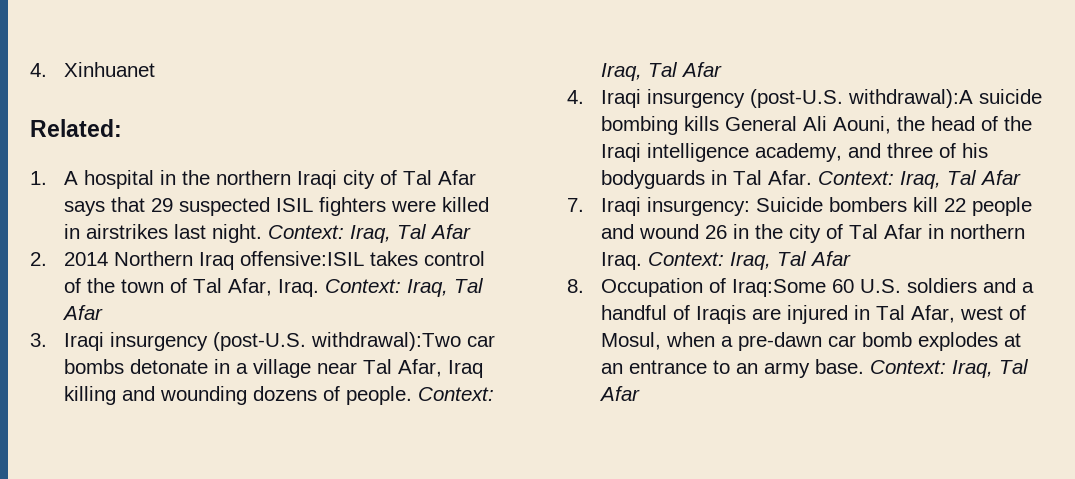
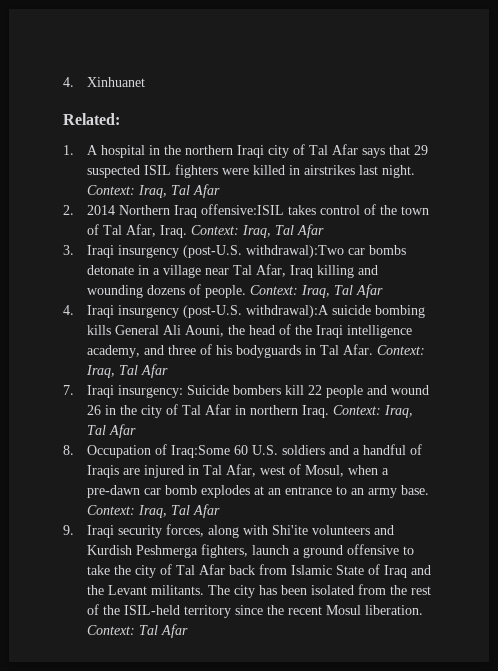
(641, 393) none -> [63,524,394,538] [86,544,414,558] [86,564,431,578] [86,584,431,598] [86,604,423,618] [86,624,188,638] // 9. Iraqi security forces, along with Shi'ite volunteers and Kurdish Peshmerga fighters, launch a ground offensive to take the city of Tal Afar back from Islamic State of Iraq and the Levant militants. The city has been isolated from the rest of the ISIL-held territory since the recent Mosul liberation. Context: Tal Afar

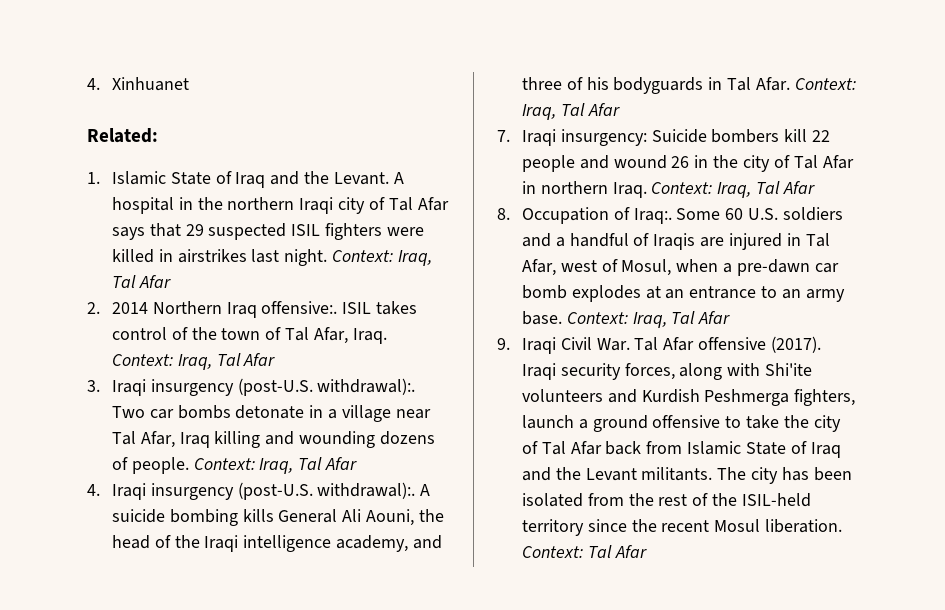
(74, 150) none -> [111,171,390,188] Islamic State of Iraq and the Levant.
[200,204,284,215] offensive:ISIL -> [261,301,372,314] offensive:. ISIL
[245,245,344,258] withdrawal):Two -> [317,378,416,395] [111,406,145,418] withdrawal):. Two
[245,305,329,318] withdrawal):A -> [317,482,431,499] withdrawal):. A
[170,445,230,458] Iraq:Some -> [633,208,721,224] Iraq:. Some
(114, 531) none -> [560,336,822,353] [521,363,556,380] Civil War. Tal Afar offensive (2017). Iraqi

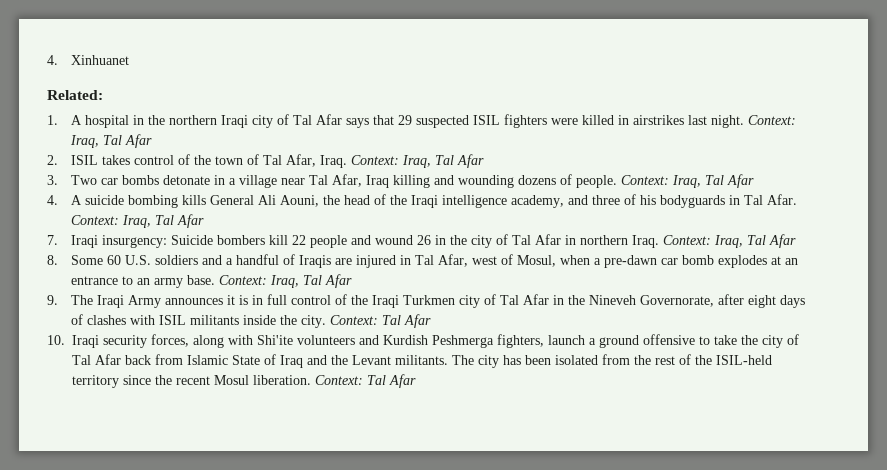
[111,171,390,188] Islamic State of Iraq and the Levant. -> (58, 120) none
[111,301,338,318] 2014 Northern Iraq offensive:. -> (58, 160) none
[111,378,416,396] Iraqi insurgency (post-U.S. withdrawal):. -> (58, 180) none
[111,482,416,500] Iraqi insurgency (post-U.S. withdrawal):. -> (58, 200) none
[521,207,672,224] Occupation of Iraq:. -> (58, 260) none
[521,336,822,354] Iraqi Civil War. Tal Afar offensive (2017). -> [71,294,806,308] [71,314,432,328] [47,335,65,345] The Iraqi Army announces it is in full control of the Iraqi Turkmen city of Tal Afar in the Nineveh Governorate, after eight days of clashes with ISIL militants inside the city. Context: Tal Afar // 10.

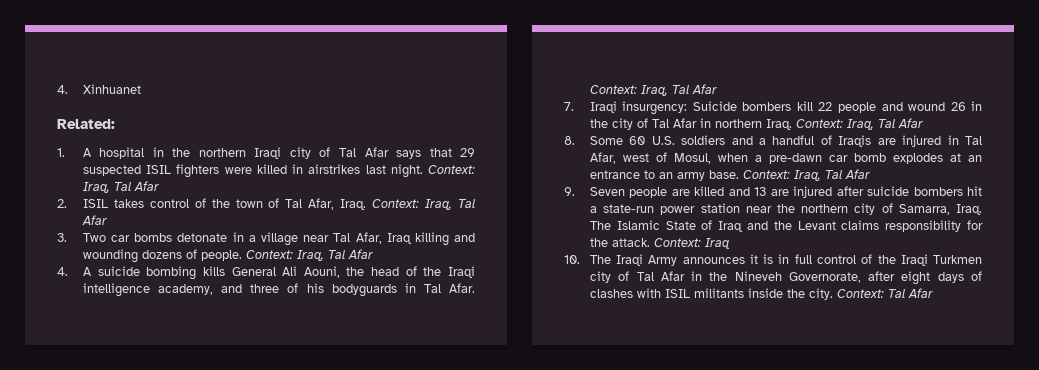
(58, 300) none -> [589,186,983,198] [589,203,982,215] [589,220,983,232] [589,238,730,249] [564,255,580,264] Seven people are killed and 13 are injured after suicide bombers hit a state-run power station near the northern city of Samarra, Iraq. The Islamic State of Iraq and the Levant claims responsibility for the attack. Context: Iraq // 10.
[47,334,799,348] [72,354,772,368] [72,374,416,388] // 10. Iraqi security forces, along with Shi'ite volunteers and Kurdish Peshmerga fighters, launch a ground offensive to take the city of Tal Afar back from Islamic State of Iraq and the Levant militants. The city has been isolated from the rest of the ISIL-held territory since the recent Mosul liberation. Context: Tal Afar -> (933, 293) none

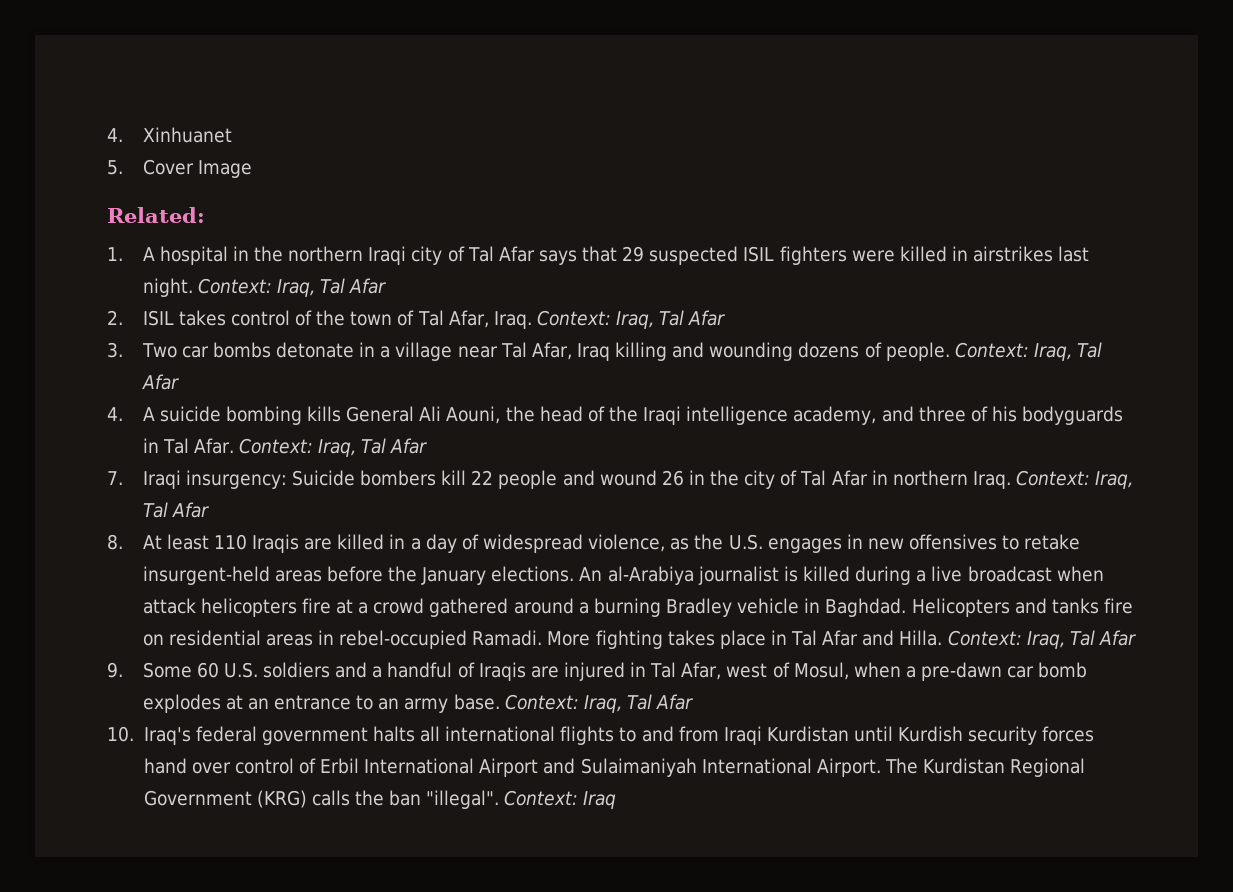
(141, 89) none -> [107,159,252,178] // 5. Cover Image
(575, 140) none -> [142,534,1081,553] [142,566,1104,585] [142,598,1133,617] [142,630,1136,649] [107,662,123,678] At least 110 Iraqis are killed in a day of widespread violence, as the U.S. engages in new offensives to retake insurgent-held areas before the January elections. An al-Arabiya journalist is killed during a live broadcast when attack helicopters fire at a crowd gathered around a burning Bradley vehicle in Baghdad. Helicopters and tanks fire on residential areas in rebel-occupied Ramadi. More fighting takes place in Tal Afar and Hilla. Context: Iraq, Tal Afar // 9.
[564,186,983,198] [589,203,982,215] [589,220,983,232] [589,238,730,249] [564,254,982,266] [589,271,982,285] [589,288,933,300] 9. Seven people are killed and 13 are injured after suicide bombers hit a state-run power station near the northern city of Samarra, Iraq. The Islamic State of Iraq and the Levant claims responsibility for the attack. Context: Iraq // 10. The Iraqi Army announces it is in full control of the Iraqi Turkmen city of Tal Afar in the Nineveh Governorate, after eight days of clashes with ISIL militants inside the city. Context: Tal Afar -> [107,726,1095,745] [143,758,1086,777] [143,790,617,809] 10. Iraq's federal government halts all international flights to and from Iraqi Kurdistan until Kurdish security forces hand over control of Erbil International Airport and Sulaimaniyah International Airport. The Kurdistan Regional Government (KRG) calls the ban "illegal". Context: Iraq

